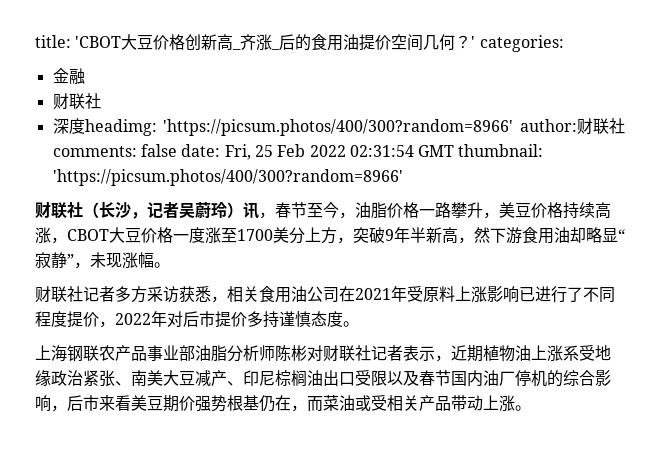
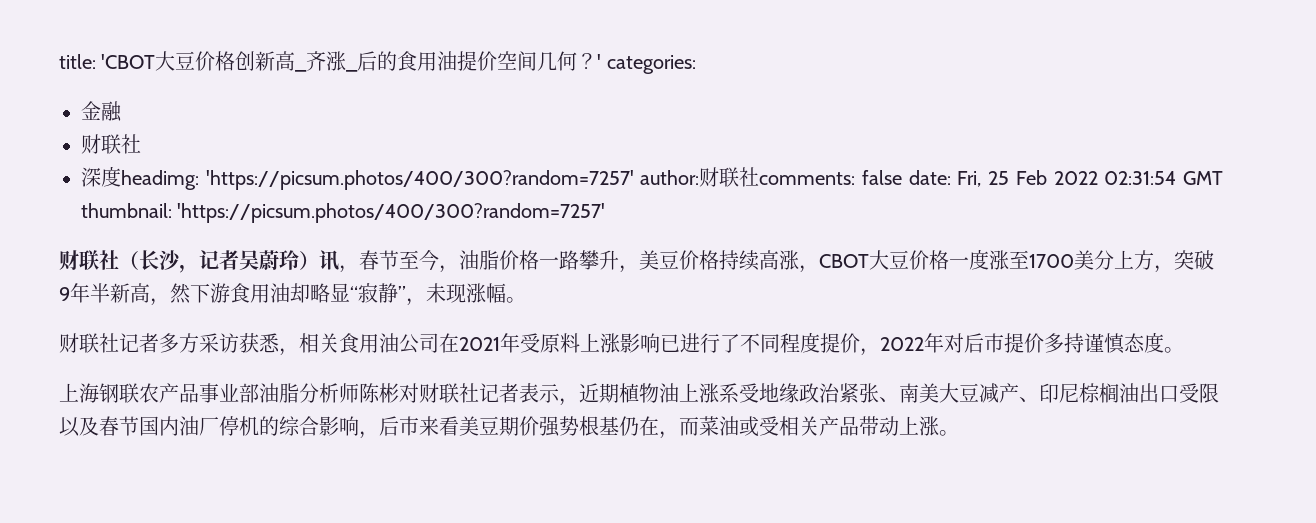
[163,119,514,136] 'https://picsum.photos/400/300?random=8966' -> [205,170,634,190] 'https://picsum.photos/400/300?random=7257'
[52,169,403,186] 'https://picsum.photos/400/300?random=8966' -> [177,203,606,223] 'https://picsum.photos/400/300?random=7257'

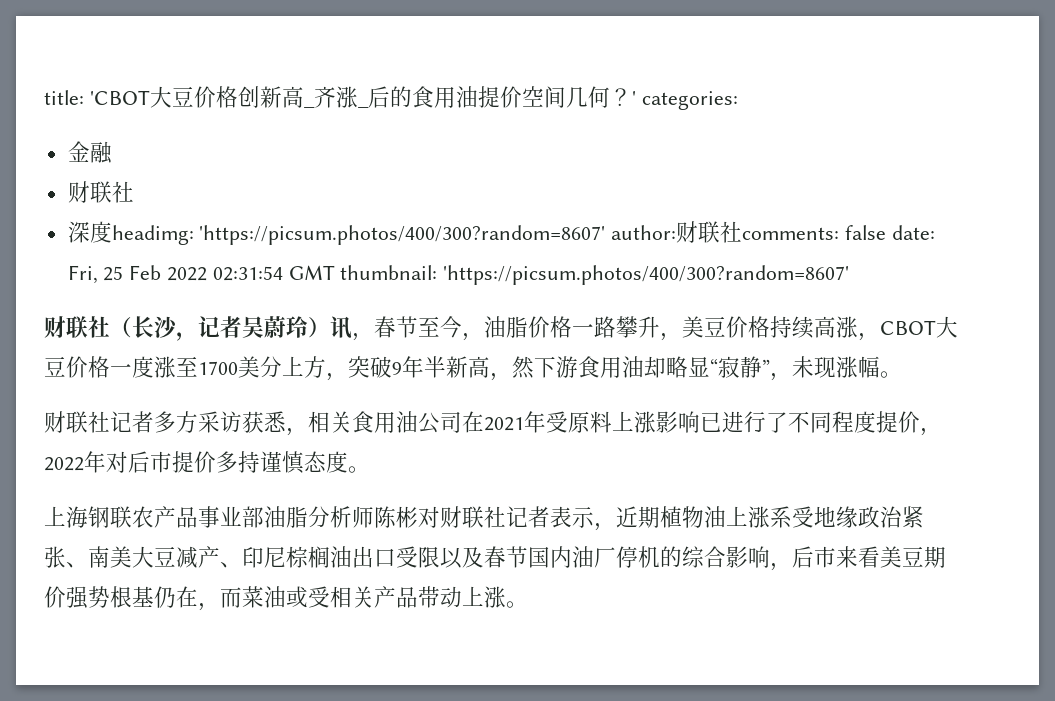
[205,170,634,190] 'https://picsum.photos/400/300?random=7257' -> [199,225,606,245] 'https://picsum.photos/400/300?random=8607'
[177,203,606,223] 'https://picsum.photos/400/300?random=7257' -> [443,265,850,285] 'https://picsum.photos/400/300?random=8607'

